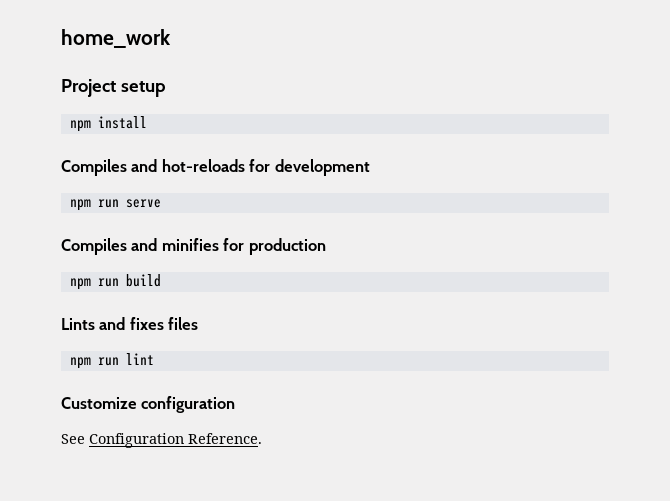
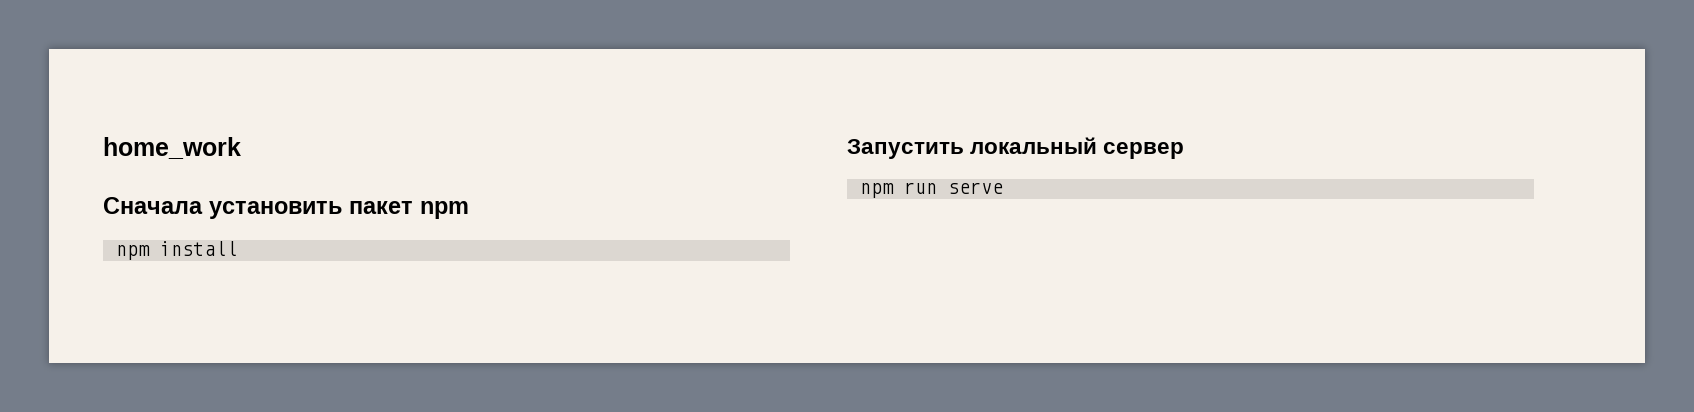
[61,79,166,97] [69,116,147,132] [61,159,370,176] [69,199,161,211] [61,238,326,255] [69,274,161,290] [61,317,199,330] [69,353,154,369] [61,396,236,413] [61,433,262,448] Project setup // npm install // Compiles and hot-reloads for development // npm run serve // Compiles and minifies for production // npm run build // Lints and fixes files // npm run lint // Customize configuration // See Configuration Reference. -> [103,197,469,219] [115,241,237,260] [847,137,1185,159] [859,182,1003,198] Сначала установить пакет npm // npm install // Запустить локальный сервер // npm run serve

